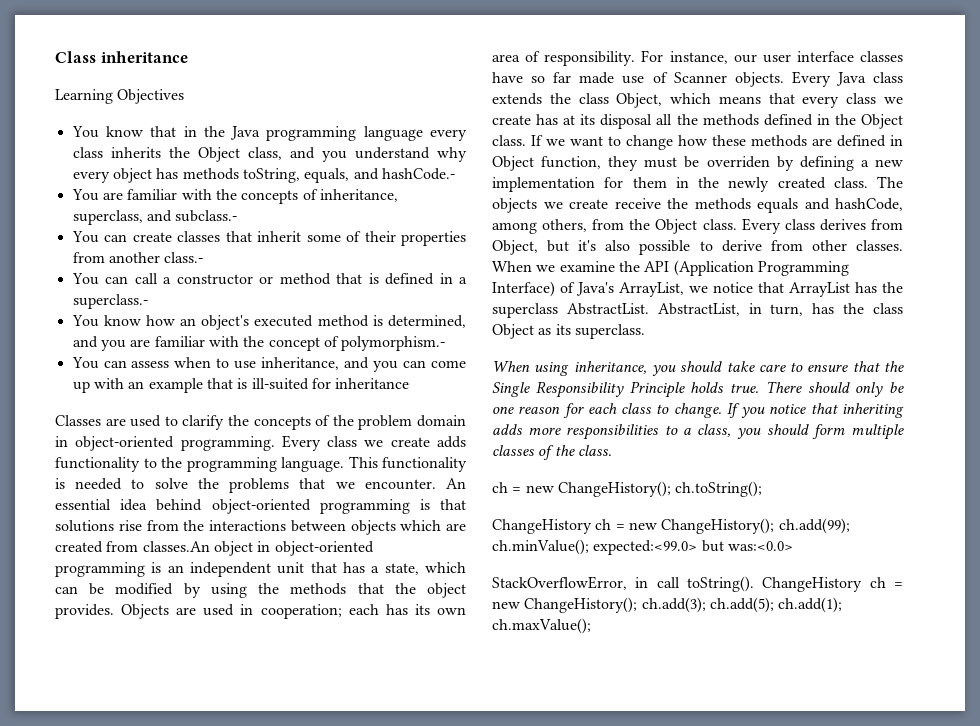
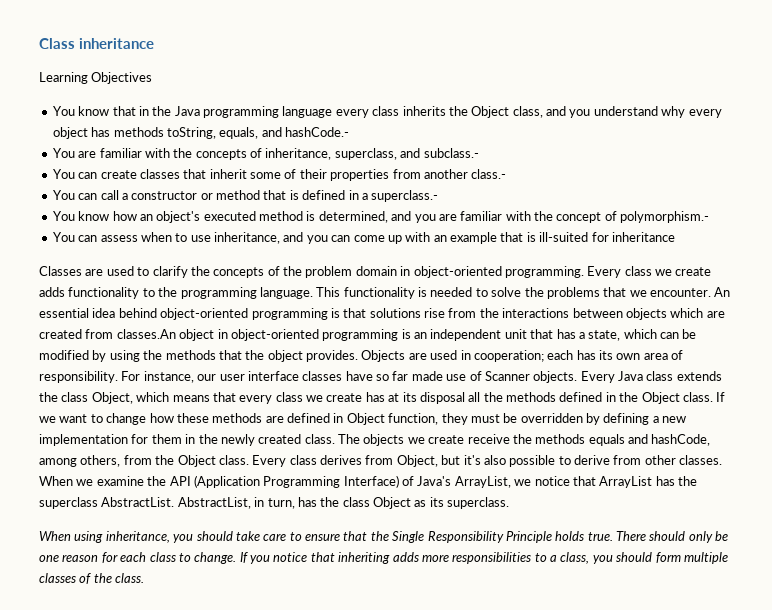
[706,156,770,168] overriden -> [520,413,583,423] overridden
[492,481,763,497] [492,518,850,534] [492,539,793,555] [492,576,903,592] [492,597,843,613] [492,618,591,634] // ch = new ChangeHistory(); ch.toString(); // ChangeHistory ch = new ChangeHistory(); ch.add(99); ch.minValue(); expected:<99.0> but was:<0.0> // StackOverflowError, in call toString(). ChangeHistory ch = new ChangeHistory(); ch.add(3); ch.add(5); ch.add(1); ch.maxValue(); -> (145, 578) none

